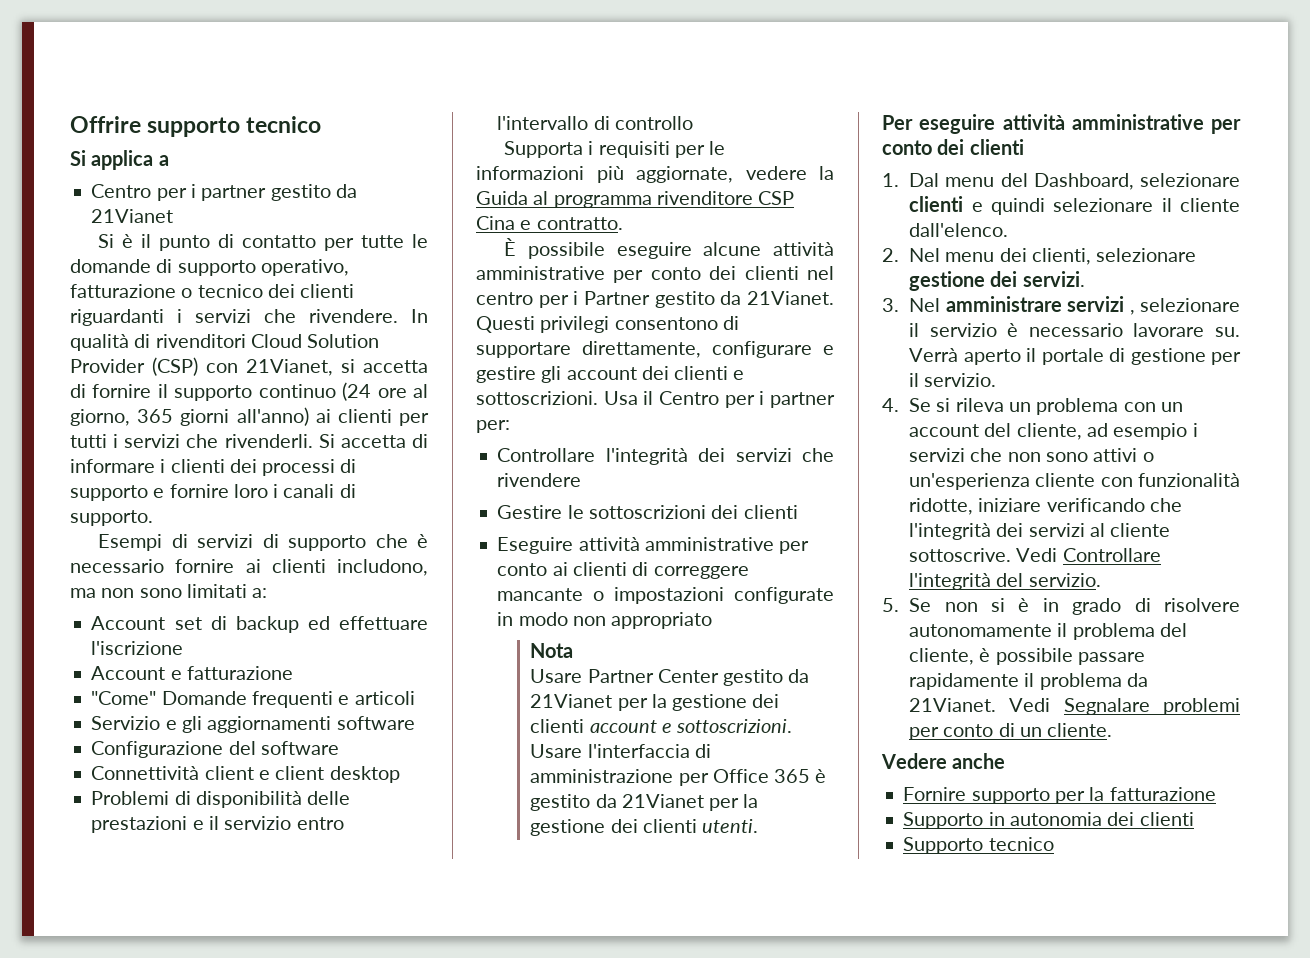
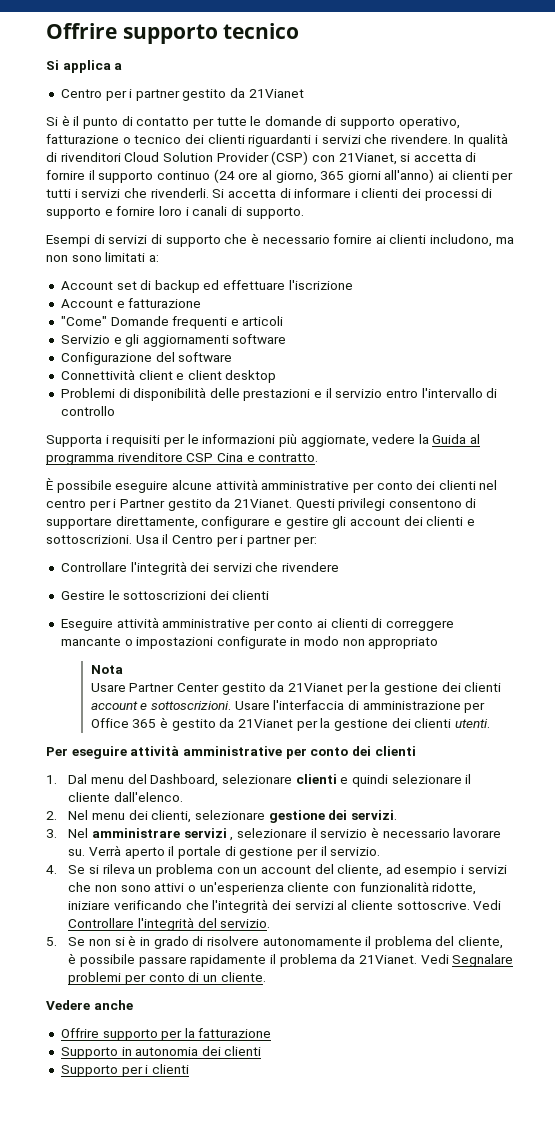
[903,787,967,801] Fornire -> [60,1028,99,1038] Offrire
[988,837,1054,851] tecnico -> [121,1064,189,1077] per i clienti

